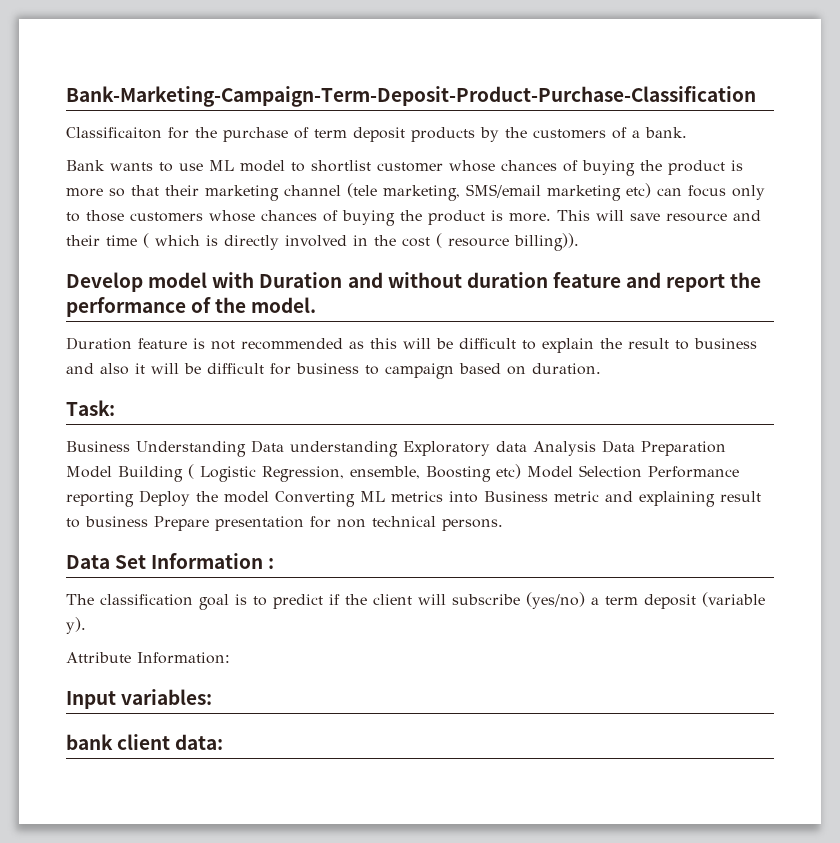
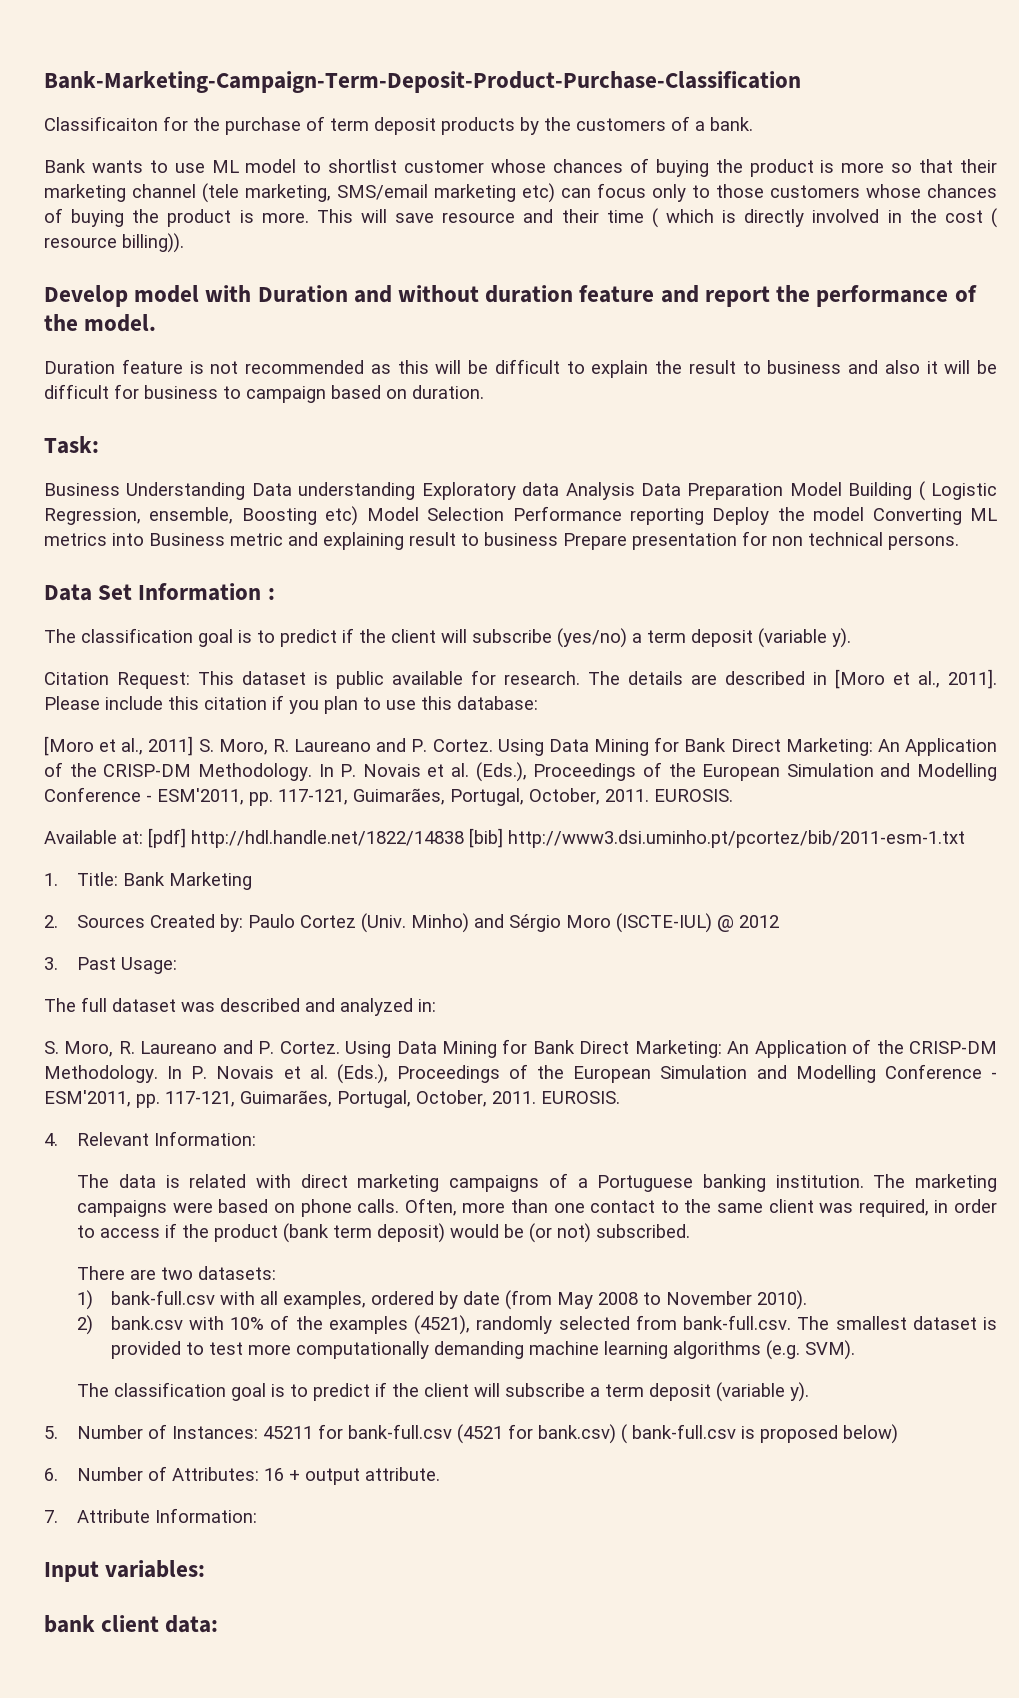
(86, 625) none -> [44,669,997,689] [44,695,538,714] [44,736,997,756] [44,762,997,782] [44,787,733,806] [44,828,965,848] [44,872,253,890] [44,913,780,933] [44,957,178,974] [44,997,436,1016] [44,1039,998,1058] [44,1064,997,1084] [44,1090,620,1108] [44,1131,257,1146] [77,1173,998,1192] [77,1198,998,1217] [77,1223,691,1243] [77,1266,277,1280] [77,1290,807,1310] [77,1315,997,1335] [110,1340,855,1360] [77,1382,810,1402] [44,1424,899,1444] [44,1466,441,1485] [44,1510,58,1523] Citation Request: This dataset is public available for research. The details are described in [Moro et al., 2011]. Please include this citation if you plan to use this database: // [Moro et al., 2011] S. Moro, R. Laureano and P. Cortez. Using Data Mining for Bank Direct Marketing: An Application of the CRISP-DM Methodology. In P. Novais et al. (Eds.), Proceedings of the European Simulation and Modelling Conference - ESM'2011, pp. 117-121, Guimarães, Portugal, October, 2011. EUROSIS. // Available at: [pdf] http://hdl.handle.net/1822/14838 [bib] http://www3.dsi.uminho.pt/pcortez/bib/2011-esm-1.txt // 1. Title: Bank Marketing // 2. Sources Created by: Paulo Cortez (Univ. Minho) and Sérgio Moro (ISCTE-IUL) @ 2012 // 3. Past Usage: // The full dataset was described and analyzed in: // S. Moro, R. Laureano and P. Cortez. Using Data Mining for Bank Direct Marketing: An Application of the CRISP-DM Methodology. In P. Novais et al. (Eds.), Proceedings of the European Simulation and Modelling Conference - ESM'2011, pp. 117-121, Guimarães, Portugal, October, 2011. EUROSIS. // 4. Relevant Information: // The data is related with direct marketing campaigns of a Portuguese banking institution. The marketing campaigns were based on phone calls. Often, more than one contact to the same client was required, in order to access if the product (bank term deposit) would be (or not) subscribed. // There are two datasets: // 1) bank-full.csv with all examples, ordered by date (from May 2008 to November 2010). // 2) bank.csv with 10% of the examples (4521), randomly selected from bank-full.csv. The smallest dataset is provided to test more computationally demanding machine learning algorithms (e.g. SVM). // The classification goal is to predict if the client will subscribe a term deposit (variable y). // 5. Number of Instances: 45211 for bank-full.csv (4521 for bank.csv) ( bank-full.csv is proposed below) // 6. Number of Attributes: 16 + output attribute. // 7.

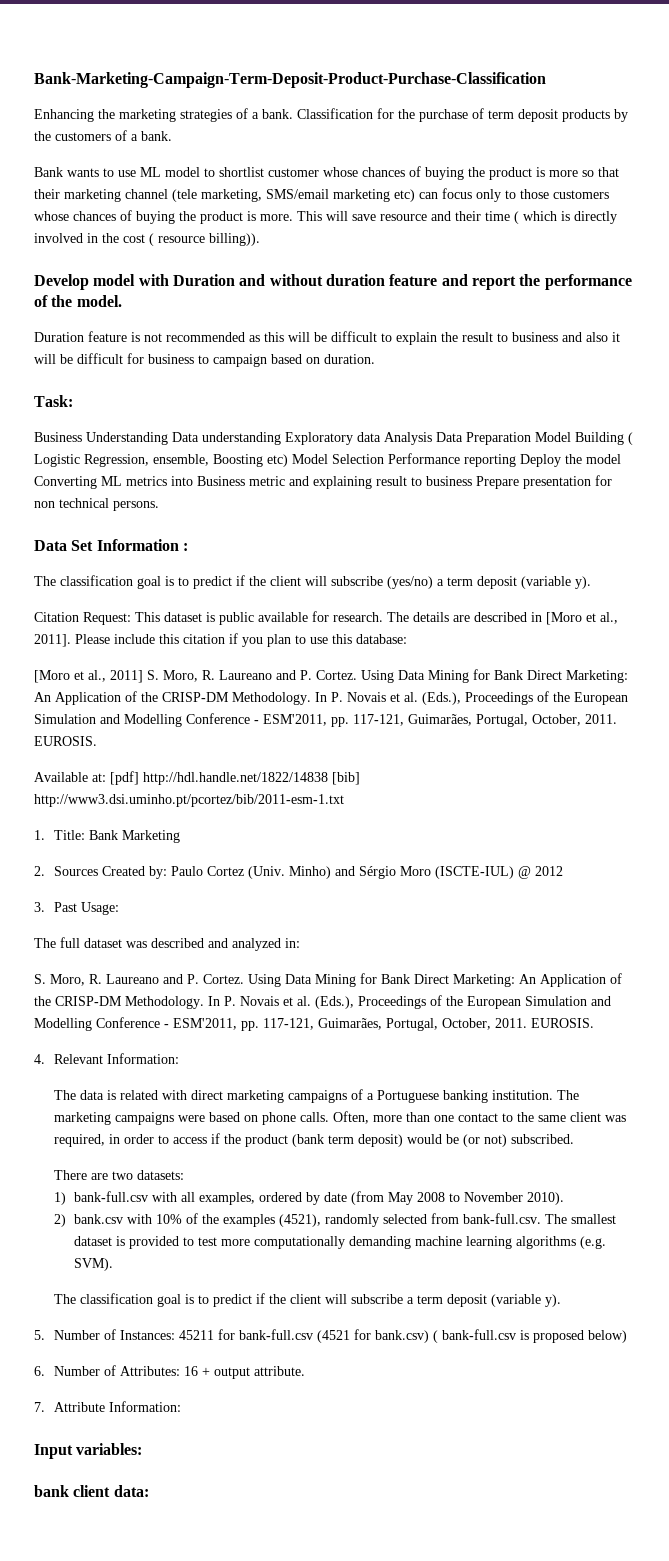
[44,116,158,131] Classificaiton -> [34,108,373,122] Enhancing the marketing strategies of a bank. Classification

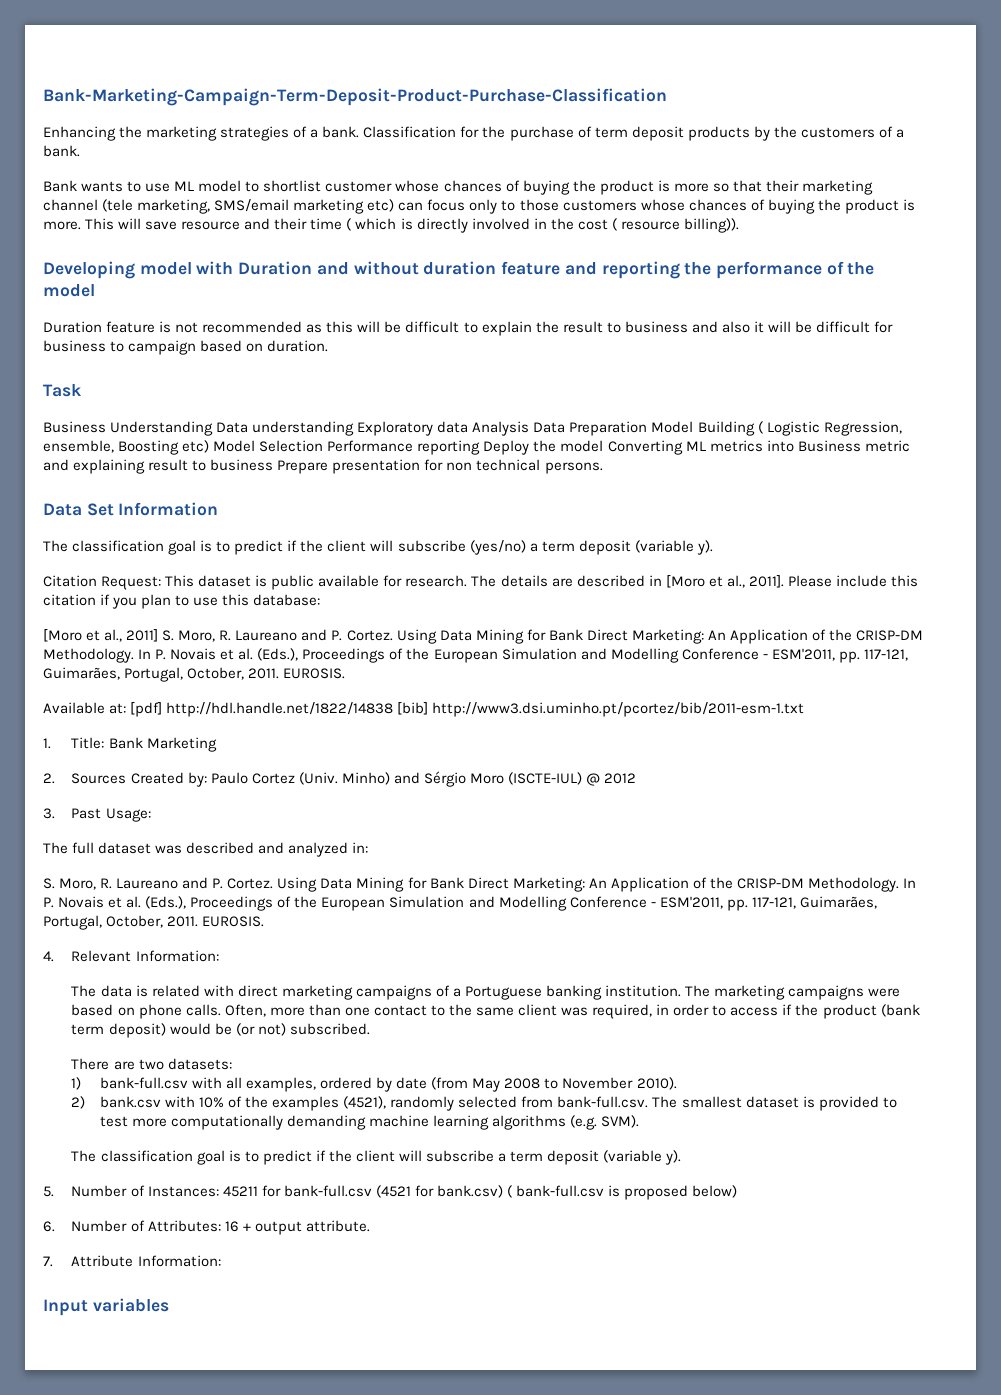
[34,274,89,290] Develop -> [43,261,135,279] Developing
[471,276,516,290] report -> [601,261,680,279] reporting
[76,295,122,307] model. -> [43,284,95,297] model
[34,395,73,407] Task: -> [43,384,82,397] Task
[182,543,188,551] : -> (219, 509) none
[76,1443,143,1455] [34,1485,149,1497] variables: // bank client data: -> [92,1298,169,1312] variables

